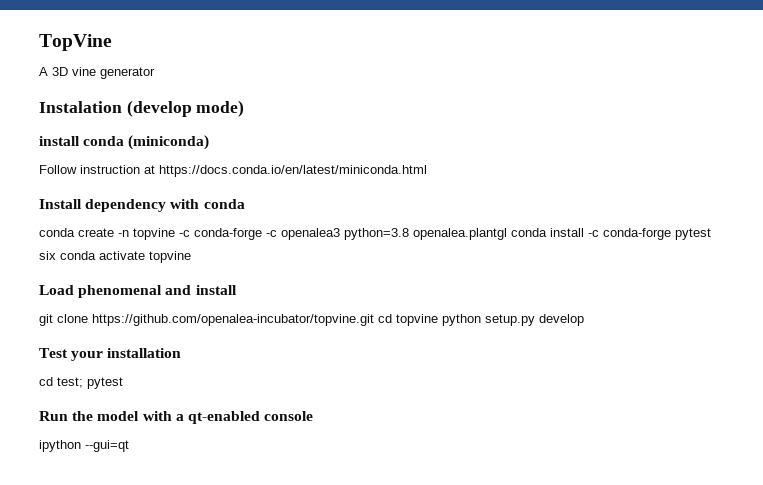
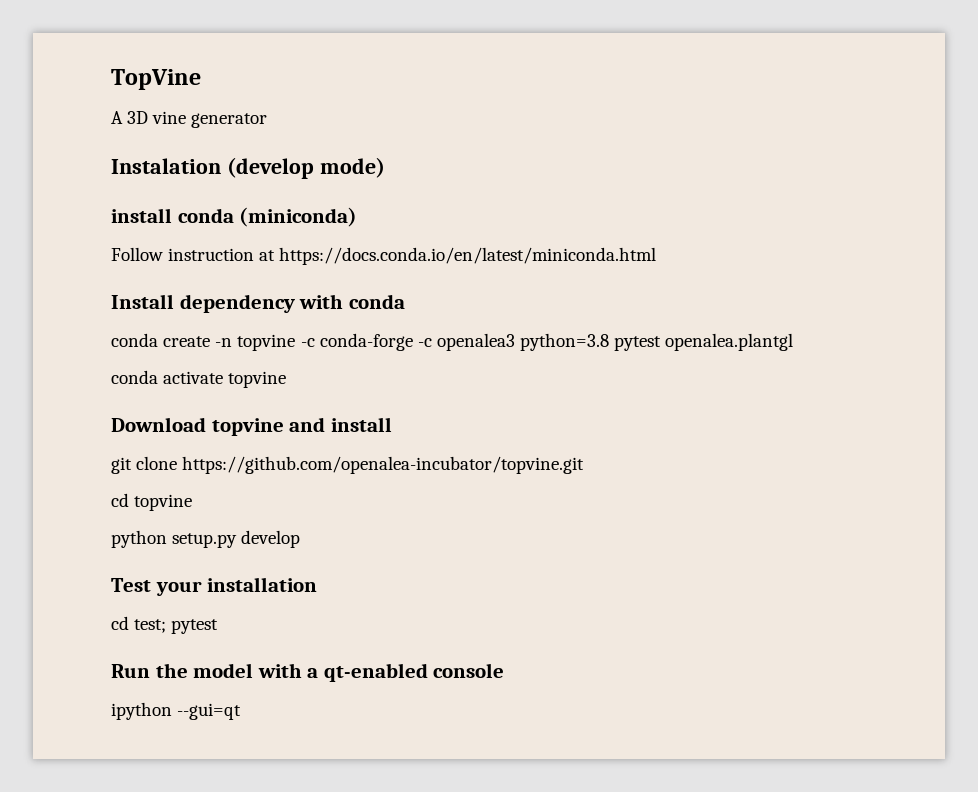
(409, 234) none -> [614,336,662,351] pytest
[511,228,711,240] [39,251,56,260] conda install -c conda-forge pytest six -> (794, 342) //
[39,285,163,298] Load phenomenal -> [111,417,284,436] Download topvine
(374, 320) none -> (585, 465) //
(438, 320) none -> (193, 502) //

